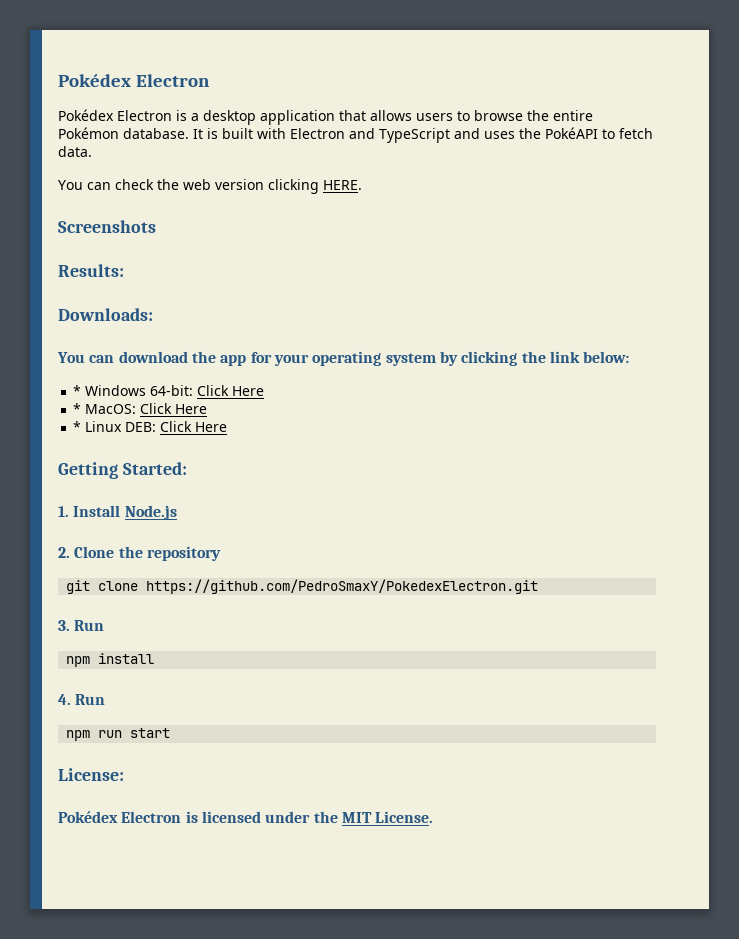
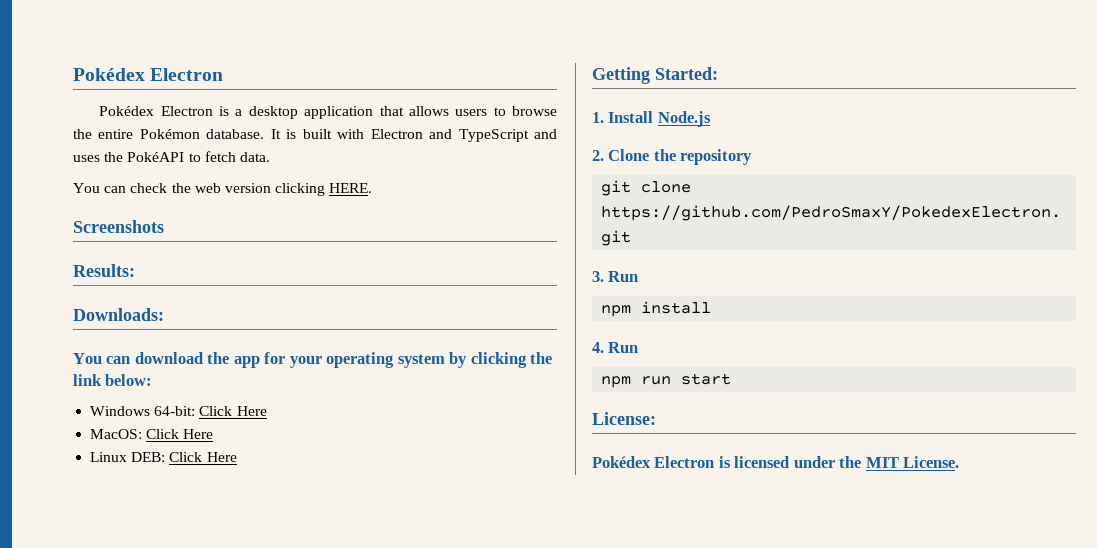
[73,385,82,396] * -> (153, 380) none
[73,403,82,414] * -> (267, 411) none
[73,421,82,432] * -> (214, 434) none

